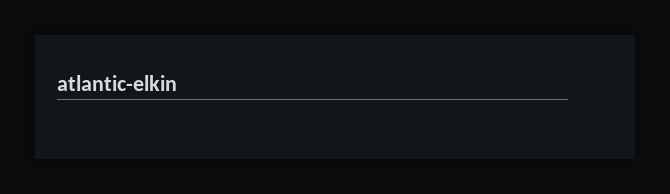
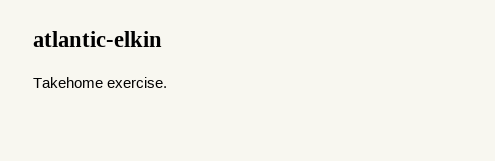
(177, 83) none -> [33,77,168,88] // Takehome exercise.

